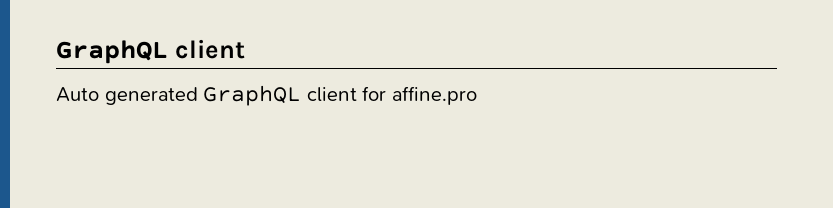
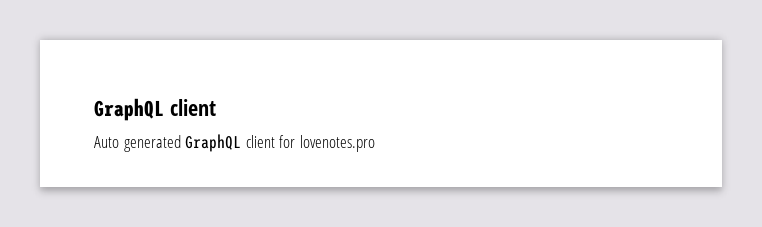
[391,86,477,105] affine.pro -> [299,135,375,152] lovenotes.pro

